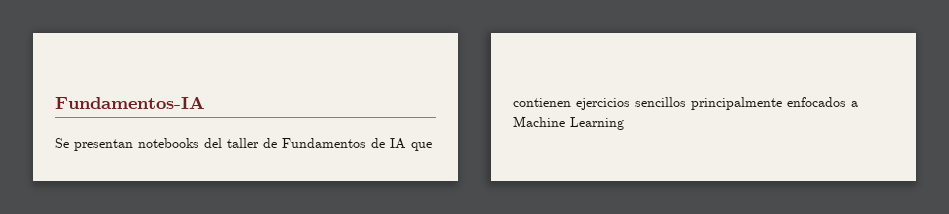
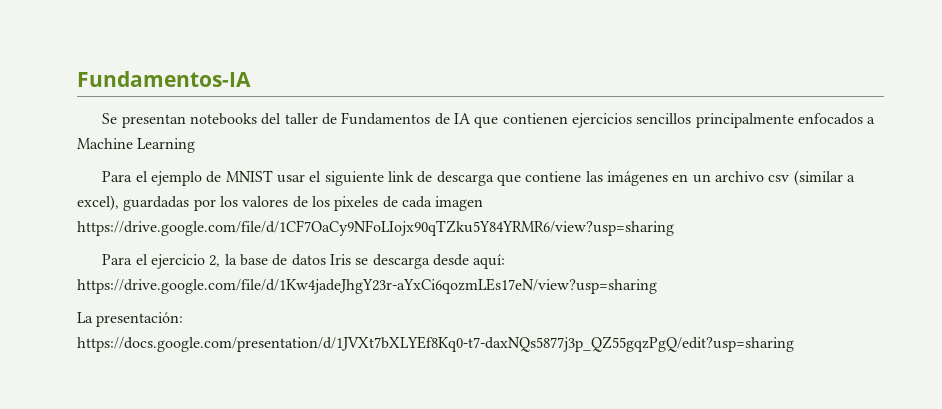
(624, 123) none -> [102,170,855,186] [77,195,484,211] [77,220,674,236] [102,254,506,269] [77,278,657,294] [77,312,184,327] [77,336,794,352] // Para el ejemplo de MNIST usar el siguiente link de descarga que contiene las imágenes en un archivo csv (similar a excel), guardadas por los valores de los pixeles de cada imagen https://drive.google.com/file/d/1CF7OaCy9NFoLIojx90qTZku5Y84YRMR6/view?usp=sharing // Para el ejercicio 2, la base de datos Iris se descarga desde aquí: https://drive.google.com/file/d/1Kw4jadeJhgY23r-aYxCi6qozmLEs17eN/view?usp=sharing // La presentación: https://docs.google.com/presentation/d/1JVXt7bXLYEf8Kq0-t7-daxNQs5877j3p_QZ55gqzPgQ/edit?usp=sharing

